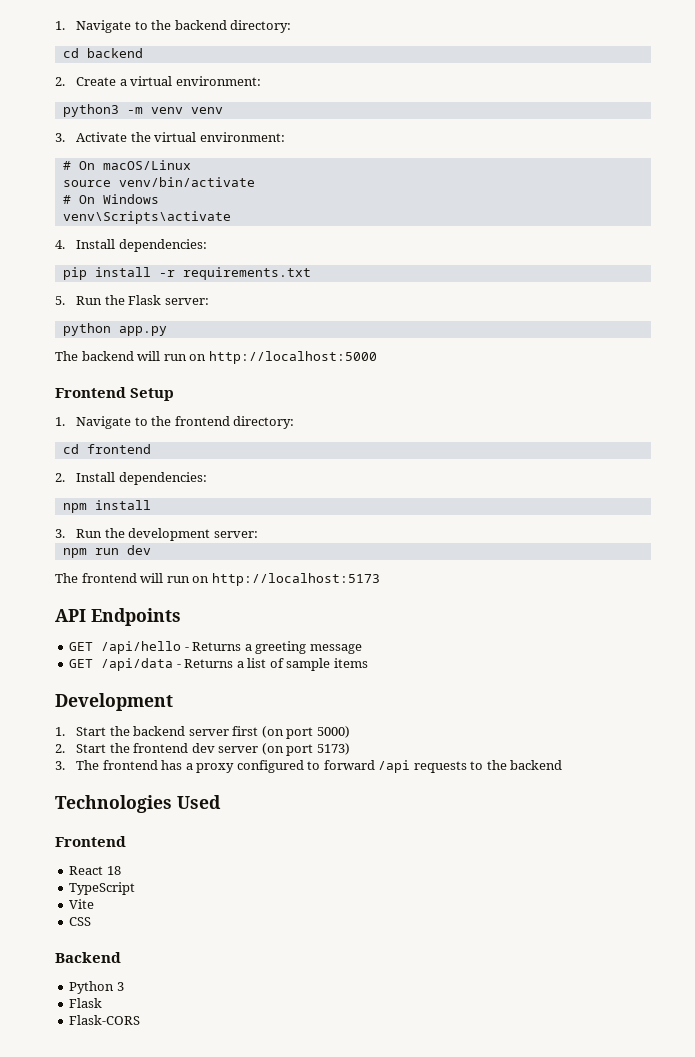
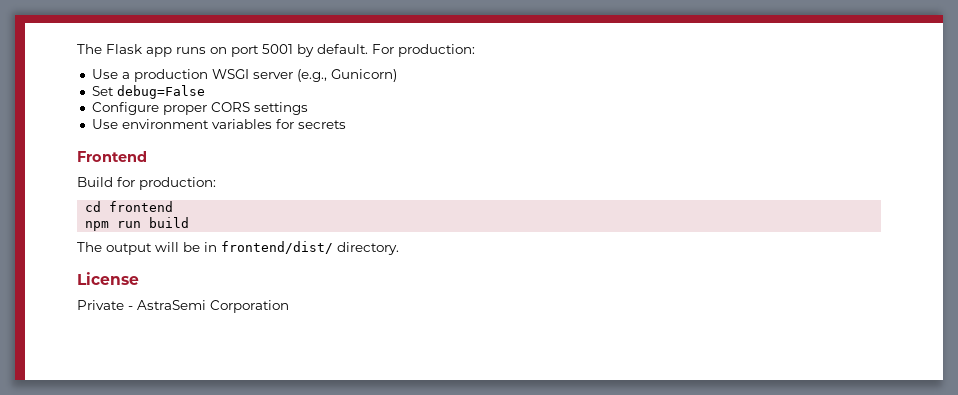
[55,20,292,33] [62,48,143,58] [55,76,261,86] [62,104,223,117] [55,132,285,142] [62,160,191,170] [62,177,255,187] [62,194,159,204] [62,211,231,224] [55,239,207,252] [62,267,311,280] [55,295,209,305] [62,323,167,336] [55,351,377,364] [55,387,175,401] [55,416,295,429] [62,444,151,454] [55,472,207,485] [62,500,151,513] [55,528,258,541] 1. Navigate to the backend directory: // cd backend // 2. Create a virtual environment: // python3 -m venv venv // 3. Activate the virtual environment: // # On macOS/Linux // source venv/bin/activate // # On Windows // venv\Scripts\activate // 4. Install dependencies: // pip install -r requirements.txt // 5. Run the Flask server: // python app.py // The backend will run on http://localhost:5000 // Frontend Setup // 1. Navigate to the frontend directory: // cd frontend // 2. Install dependencies: // npm install // 3. Run the development server: -> [77,44,475,57] [91,69,397,82] [91,85,205,99] [91,102,308,115] [91,119,346,129] [77,151,147,162] [77,177,216,190] [85,201,174,212] The Flask app runs on port 5001 by default. For production: // Use a production WSGI server (e.g., Gunicorn) // Set debug=False // Configure proper CORS settings // Use environment variables for secrets // Frontend // Build for production: // cd frontend
[126,545,151,555] [55,573,380,586] [55,608,181,626] [69,641,362,654] [69,658,368,671] [55,693,173,711] [55,726,350,739] [55,743,350,756] [55,760,563,773] [55,795,221,813] [55,836,126,847] [69,866,121,875] [69,882,136,895] [69,899,95,909] [69,917,92,926] [55,952,121,963] [69,981,124,994] [69,998,103,1008] [69,1015,141,1025] dev // The frontend will run on http://localhost:5173 // API Endpoints // GET /api/hello - Returns a greeting message // GET /api/data - Returns a list of sample items // Development // 1. Start the backend server first (on port 5000) // 2. Start the frontend dev server (on port 5173) // 3. The frontend has a proxy configured to forward /api requests to the backend // Technologies Used // Frontend // React 18 // TypeScript // Vite // CSS // Backend // Python 3 // Flask // Flask-CORS -> [149,217,190,228] [77,241,399,255] [77,272,139,285] [77,300,289,313] build // The output will be in frontend/dist/ directory. // License // Private - AstraSemi Corporation

